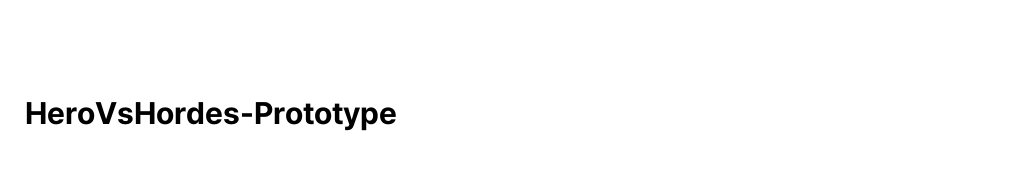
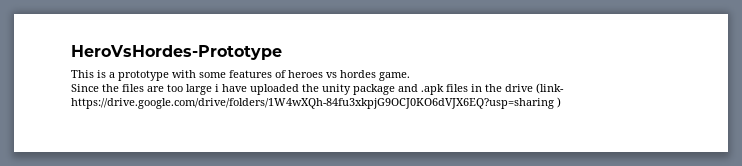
(397, 116) none -> [71,70,410,81] [71,83,564,95] [71,97,561,109] // This is a prototype with some features of heroes vs hordes game. // Since the files are too large i have uploaded the unity package and .apk files in the drive (link- https://drive.google.com/drive/folders/1W4wXQh-84fu3xkpjG9OCJ0KO6dVJX6EQ?usp=sharing )

